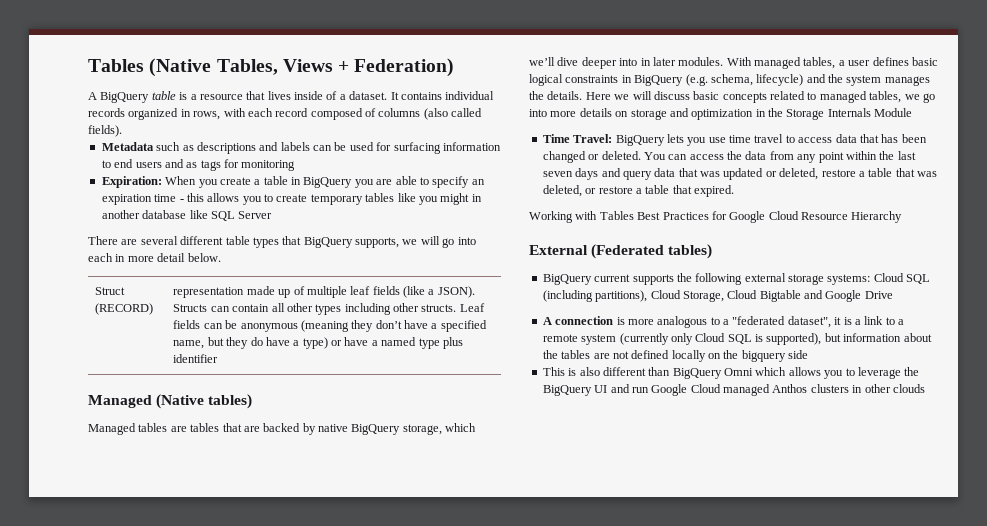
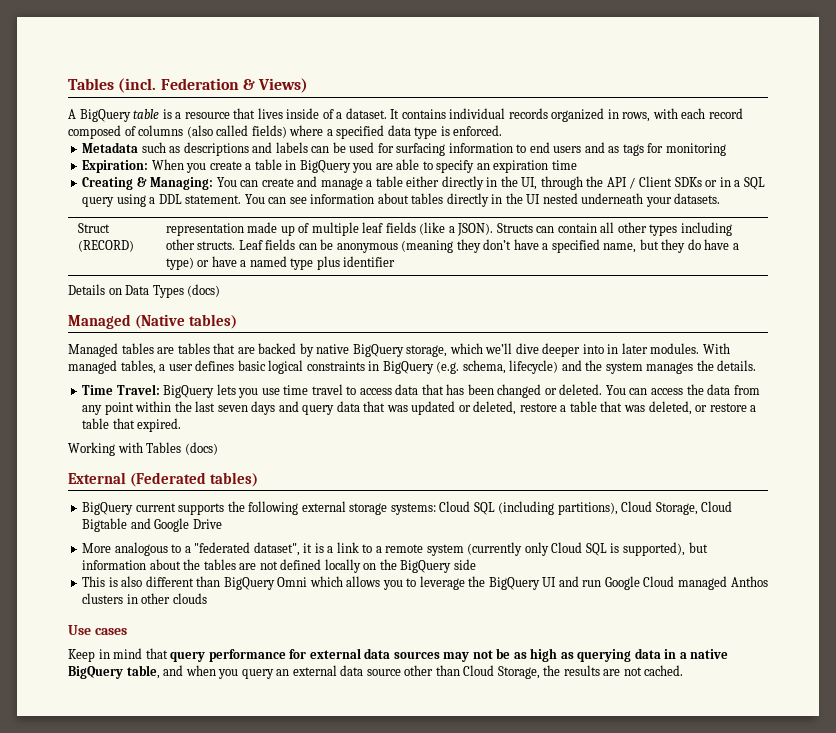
[88,58,455,77] Tables (Native Tables, Views + Federation) -> [68,78,309,93] Tables (incl. Federation & Views)
[88,125,122,137] fields). -> [251,125,503,139] fields) where a specified data type is enforced.
[179,193,482,205] [101,210,273,221] [88,236,476,248] [88,253,221,262] - this allows you to create temporary tables like you might in another database like SQL Server // There are several different table types that BigQuery supports, we will go into each in more detail below. -> [82,176,765,190] [82,193,721,207] // Creating & Managing: You can create and manage a table either directly in the UI, through the API / Client SDKs or in a SQL query using a DDL statement. You can see information about tables directly in the UI nested underneath your datasets.
(219, 358) none -> [68,284,221,298] // Details on Data Types (docs)
[585,91,935,103] [529,108,913,120] Here we will discuss basic concepts related to managed tables, we go into more details on storage and optimization in the Storage Internals Module -> (757, 365) none
[637,211,903,223] Best Practices for Google Cloud Resource Hierarchy -> [184,442,218,455] (docs)
[542,316,654,325] A connection is more -> [82,543,112,553] More
[741,350,786,362] bigquery -> [400,560,452,573] BigQuery
(925, 388) none -> [68,625,127,635] [68,648,729,662] [68,665,684,679] // Use cases // Keep in mind that query performance for external data sources may not be as high as querying data in a native BigQuery table, and when you query an external data source other than Cloud Storage, the results are not cached.

